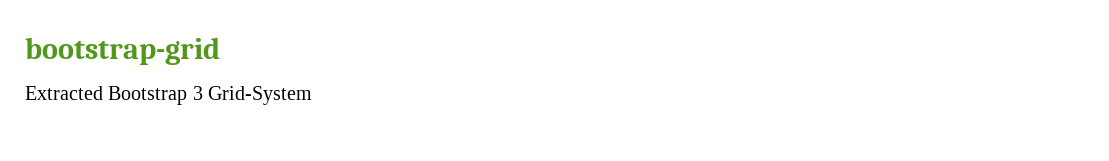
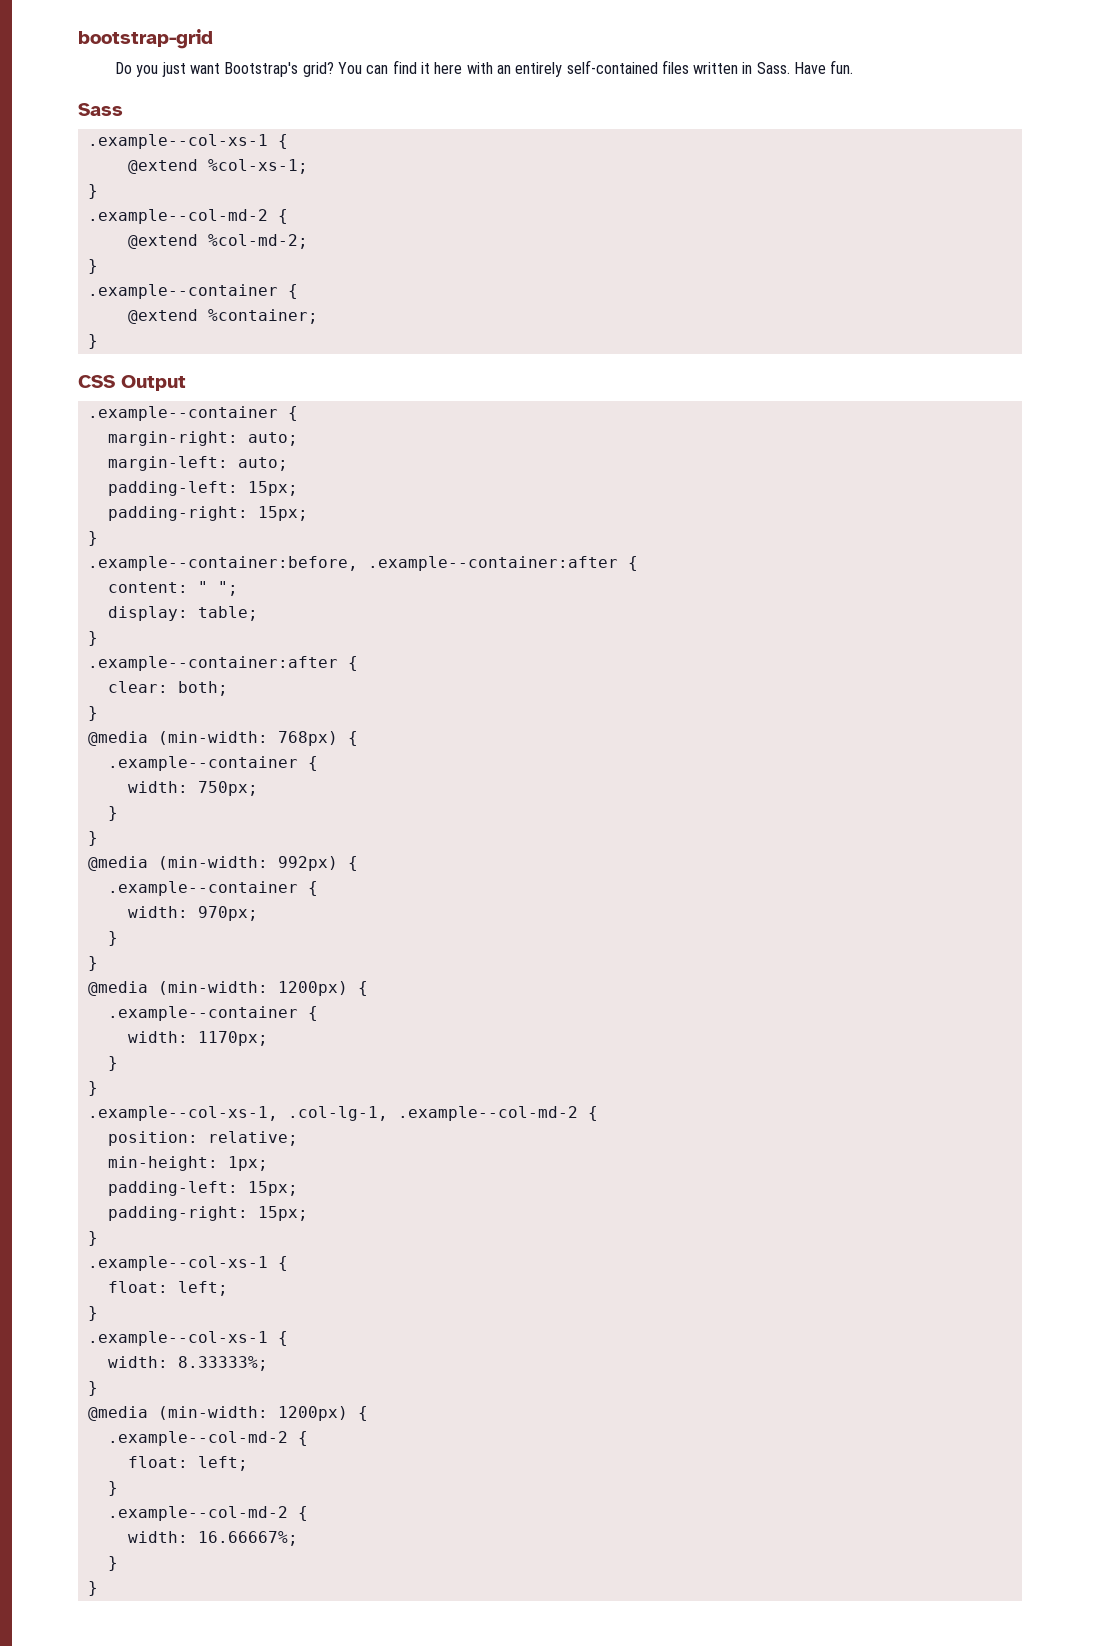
[25,86,313,105] Extracted Bootstrap 3 Grid-System -> [115,60,854,77] [78,103,123,116] [87,134,288,149] [127,159,308,174] [87,184,98,199] [87,209,288,224] [127,234,308,249] [87,259,98,274] [87,284,298,299] [127,309,318,324] [87,334,98,349] [78,375,186,391] [87,406,298,421] [107,431,298,446] [107,456,288,471] [107,481,298,496] [107,506,308,521] [87,531,98,546] [87,556,638,571] [107,581,238,596] [107,606,258,621] [87,631,98,646] [87,656,358,671] [107,681,228,696] [87,706,98,721] [87,731,358,746] [107,756,318,771] [127,781,258,796] [107,806,118,821] [87,831,98,846] [87,856,358,871] [107,881,318,896] [127,906,258,921] [107,931,118,946] [87,956,98,971] [87,981,368,996] [107,1006,318,1021] [127,1031,268,1046] [107,1056,118,1071] [87,1081,98,1096] [87,1106,598,1121] [107,1131,298,1146] [107,1156,268,1171] [107,1181,298,1196] [107,1206,308,1221] [87,1231,98,1246] [87,1256,288,1271] [107,1281,228,1296] [87,1306,98,1321] [87,1331,288,1346] [107,1356,268,1371] [87,1381,98,1396] [87,1406,368,1421] [107,1431,308,1446] [127,1456,248,1471] [107,1481,118,1496] [107,1506,308,1521] [127,1531,298,1546] [107,1556,118,1571] [87,1581,98,1596] Do you just want Bootstrap's grid? You can find it here with an entirely self-contained files written in Sass. Have fun. // Sass // .example--col-xs-1 { // @extend %col-xs-1; // } // .example--col-md-2 { // @extend %col-md-2; // } // .example--container { // @extend %container; // } // CSS Output // .example--container { // margin-right: auto; // margin-left: auto; // padding-left: 15px; // padding-right: 15px; // } // .example--container:before, .example--container:after { // content: " "; // display: table; // } // .example--container:after { // clear: both; // } // @media (min-width: 768px) { // .example--container { // width: 750px; // } // } // @media (min-width: 992px) { // .example--container { // width: 970px; // } // } // @media (min-width: 1200px) { // .example--container { // width: 1170px; // } // } // .example--col-xs-1, .col-lg-1, .example--col-md-2 { // position: relative; // min-height: 1px; // padding-left: 15px; // padding-right: 15px; // } // .example--col-xs-1 { // float: left; // } // .example--col-xs-1 { // width: 8.33333%; // } // @media (min-width: 1200px) { // .example--col-md-2 { // float: left; // } // .example--col-md-2 { // width: 16.66667%; // } // }

